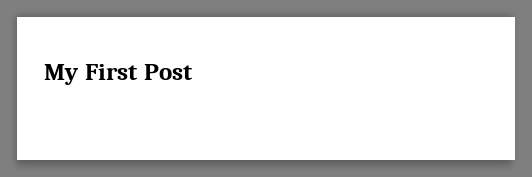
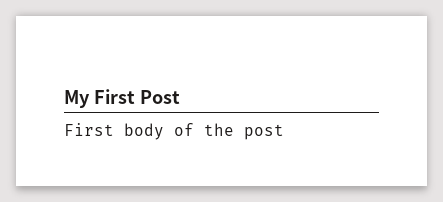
(193, 72) none -> [64,123,284,140] // First body of the post

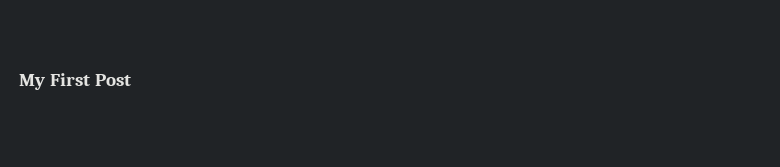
[64,123,284,140] // First body of the post -> (132, 80) none

